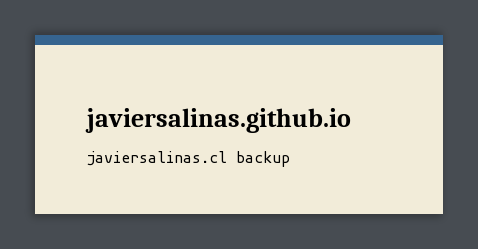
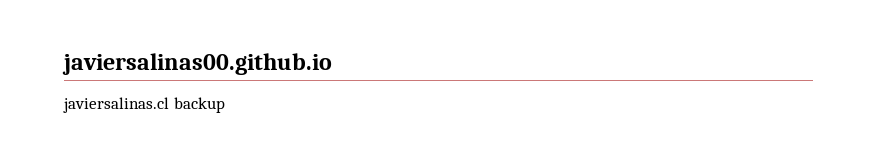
[85,108,351,133] javiersalinas.github.io -> [62,53,332,75] javiersalinas00.github.io

